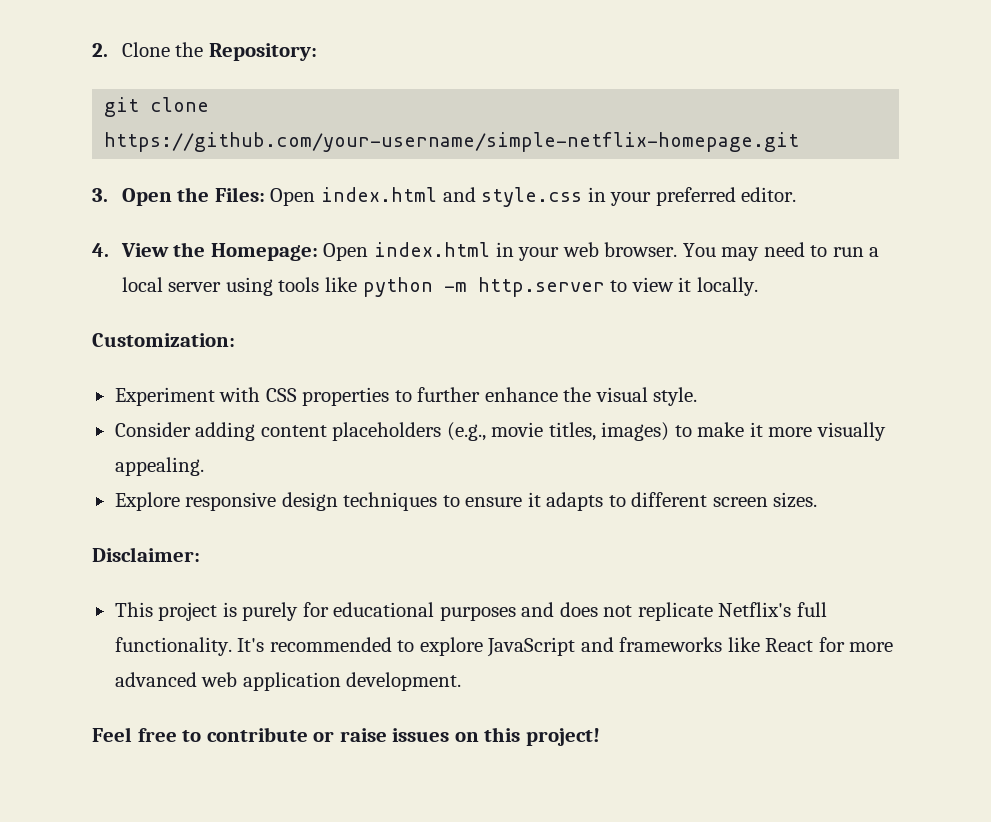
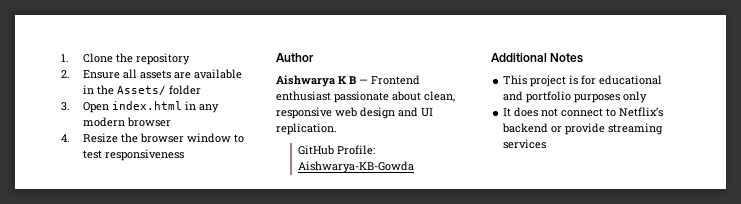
[92,43,108,57] 2. -> [61,54,69,62] 1.
[208,43,317,61] [104,97,210,117] [104,132,800,152] [92,187,797,207] [92,242,880,261] [121,277,758,297] [92,333,235,347] [114,387,698,406] [114,422,886,441] [114,457,204,476] [114,492,818,511] [92,547,200,562] Repository: // git clone https://github.com/your-username/simple-netflix-homepage.git // 3. Open the Files: Open index.html and style.css in your preferred editor. // 4. View the Homepage: Open index.html in your web browser. You may need to run a local server using tools like python -m http.server to view it locally. // Customization: // Experiment with CSS properties to further enhance the visual style. // Consider adding content placeholders (e.g., movie titles, images) to make it more visually appealing. // Explore responsive design techniques to ensure it adapts to different screen sizes. // Disclaimer: -> [135,53,190,65] [61,69,242,79] [82,85,201,95] [61,101,219,113] [82,117,171,127] [61,133,244,143] [82,149,184,161] [276,53,314,62] [276,75,420,87] [276,91,455,103] [276,107,433,119] [276,123,337,135] [297,145,375,155] [297,161,414,173] [491,53,584,63] repository // 2. Ensure all assets are available in the Assets/ folder // 3. Open index.html in any modern browser // 4. Resize the browser window to test responsiveness // Author // Aishwarya K B — Frontend enthusiast passionate about clean, responsive web design and UI replication. // GitHub Profile: Aishwarya-KB-Gowda // Additional Notes
[242,602,299,621] purely -> (579, 80) none
[439,602,827,621] [114,637,894,657] [114,672,462,691] [92,727,600,746] purposes and does not replicate Netflix's full functionality. It's recommended to explore JavaScript and frameworks like React for more advanced web application development. // Feel free to contribute or raise issues on this project! -> [503,91,648,103] [503,107,664,117] [502,123,664,135] [503,139,547,149] and portfolio purposes only // It does not connect to Netflix’s backend or provide streaming services

